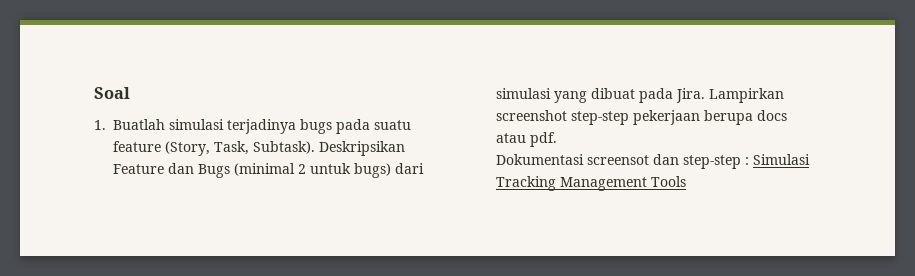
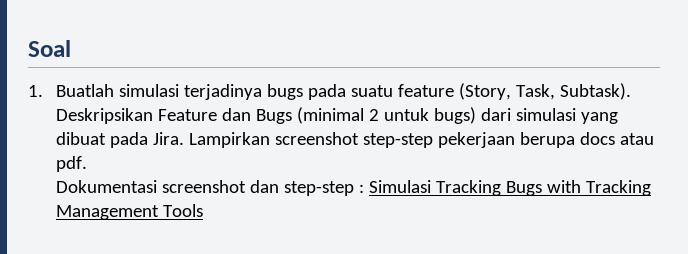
[587,155,650,165] screensot -> [162,180,247,193] screenshot
(557, 183) none -> [506,180,652,196] Bugs with Tracking

